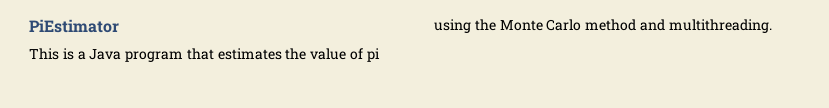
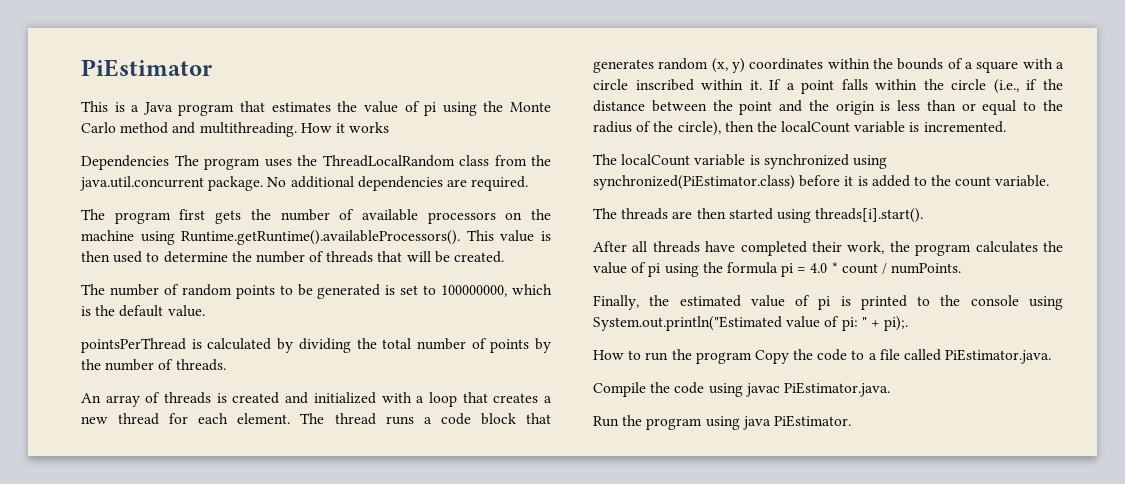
(772, 26) none -> [300,122,390,133] [81,155,551,170] [80,176,529,191] [81,209,551,224] [81,230,551,245] [81,251,505,263] [81,284,552,299] [81,305,205,317] [81,338,551,353] [81,359,226,371] [81,392,552,407] [81,413,551,425] [593,58,1064,73] [593,79,1063,94] [593,100,1063,115] [593,121,1006,136] [593,154,887,169] [593,175,1050,190] [593,208,924,223] [593,241,1063,256] [593,262,962,277] [593,295,1063,310] [593,316,909,331] [593,349,1052,364] [593,382,890,397] [593,415,851,430] How it works // Dependencies The program uses the ThreadLocalRandom class from the java.util.concurrent package. No additional dependencies are required. // The program first gets the number of available processors on the machine using Runtime.getRuntime().availableProcessors(). This value is then used to determine the number of threads that will be created. // The number of random points to be generated is set to 100000000, which is the default value. // pointsPerThread is calculated by dividing the total number of points by the number of threads. // An array of threads is created and initialized with a loop that creates a new thread for each element. The thread runs a code block that generates random (x, y) coordinates within the bounds of a square with a circle inscribed within it. If a point falls within the circle (i.e., if the distance between the point and the origin is less than or equal to the radius of the circle), then the localCount variable is incremented. // The localCount variable is synchronized using synchronized(PiEstimator.class) before it is added to the count variable. // The threads are then started using threads[i].start(). // After all threads have completed their work, the program calculates the value of pi using the formula pi = 4.0 * count / numPoints. // Finally, the estimated value of pi is printed to the console using System.out.println("Estimated value of pi: " + pi);. // How to run the program Copy the code to a file called PiEstimator.java. // Compile the code using javac PiEstimator.java. // Run the program using java PiEstimator.

